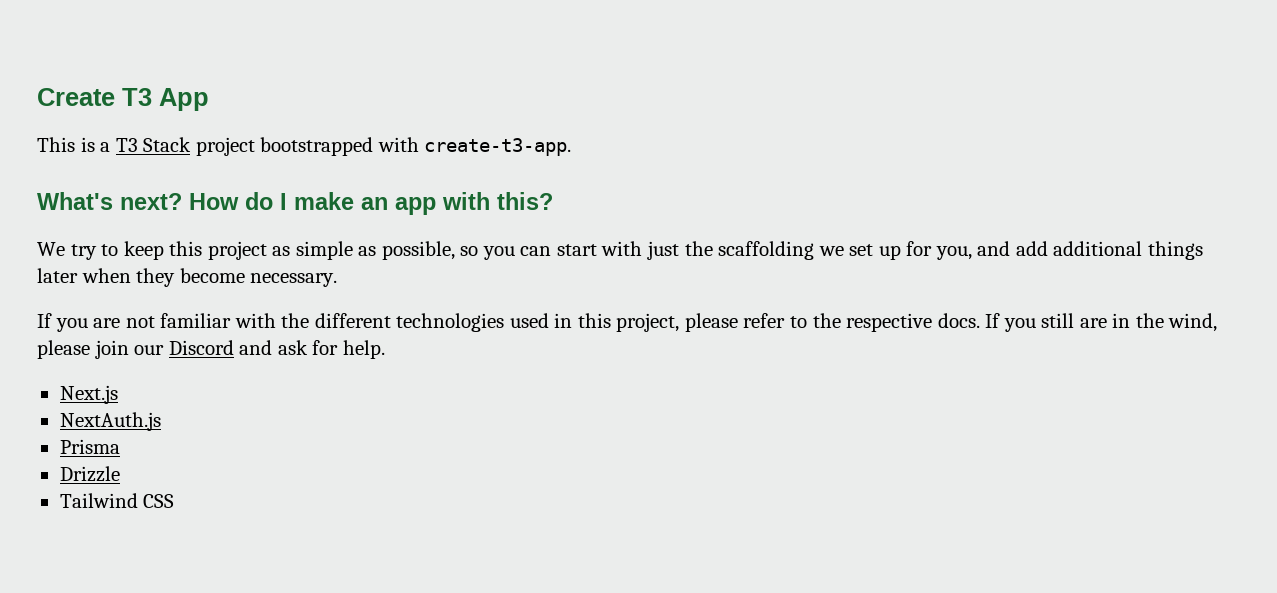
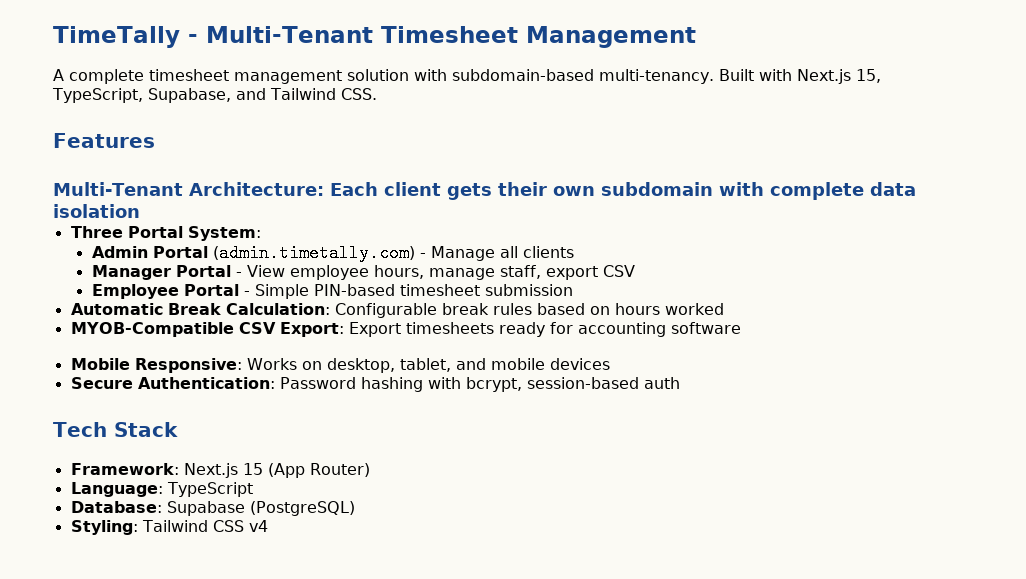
[37,88,209,111] [37,137,572,156] [37,192,553,215] [37,241,1203,260] [37,268,338,287] [37,313,1218,332] [37,340,385,359] [59,385,118,404] [59,412,161,431] [59,439,120,454] [59,466,120,482] Create T3 App // This is a T3 Stack project bootstrapped with create-t3-app. // What's next? How do I make an app with this? // We try to keep this project as simple as possible, so you can start with just the scaffolding we set up for you, and add additional things later when they become necessary. // If you are not familiar with the different technologies used in this project, please refer to the respective docs. If you still are in the wind, please join our Discord and ask for help. // Next.js // NextAuth.js // Prisma // Drizzle // -> [53,26,696,48] [53,69,881,84] [52,88,377,103] [53,133,155,148] [53,182,916,200] [53,204,140,218] [70,226,261,241] [91,244,574,262] [91,265,635,280] [91,284,573,299] [70,303,724,318] [70,322,741,337] [70,358,610,373] [70,377,680,392] [53,422,178,437] [70,463,370,478] [70,482,253,497] [70,501,355,516] [70,520,138,535] TimeTally - Multi-Tenant Timesheet Management // A complete timesheet management solution with subdomain-based multi-tenancy. Built with Next.js 15, TypeScript, Supabase, and Tailwind CSS. // Features // Multi-Tenant Architecture: Each client gets their own subdomain with complete data isolation // Three Portal System: // Admin Portal (admin.timetally.com) - Manage all clients // Manager Portal - View employee hours, manage staff, export CSV // Employee Portal - Simple PIN-based timesheet submission // Automatic Break Calculation: Configurable break rules based on hours worked // MYOB-Compatible CSV Export: Export timesheets ready for accounting software // Mobile Responsive: Works on desktop, tablet, and mobile devices // Secure Authentication: Password hashing with bcrypt, session-based auth // Tech Stack // Framework: Next.js 15 (App Router) // Language: TypeScript // Database: Supabase (PostgreSQL) // Styling:
(175, 501) none -> [248,520,268,532] v4

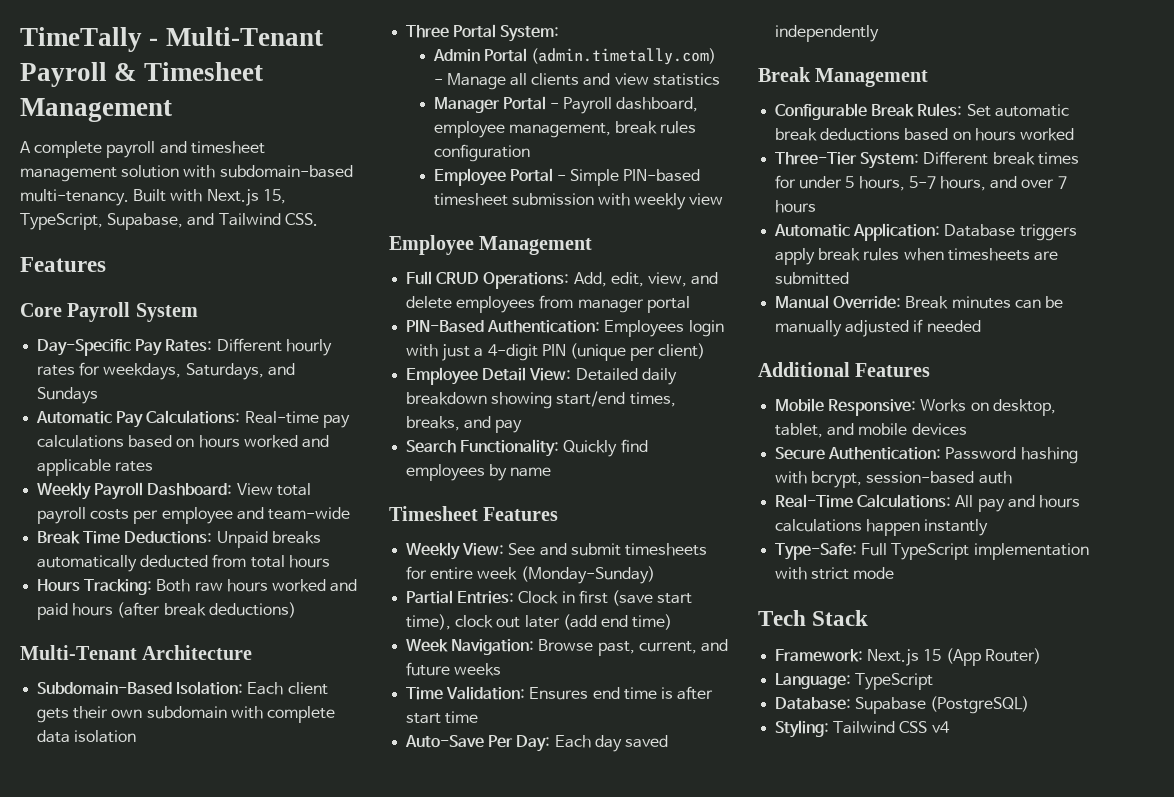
(373, 34) none -> [20,62,137,87] Payroll &
(144, 76) none -> [106,141,187,158] payroll and
[53,182,324,196] Multi-Tenant Architecture: -> [20,302,198,322] [37,338,332,356] [37,362,295,380] [37,387,99,404] [36,410,350,428] [37,435,329,448] [37,459,154,476] [37,482,311,500] [37,507,350,524] [37,531,321,548] [37,554,330,572] [37,579,358,595] [37,602,296,620] [20,645,253,660] [37,681,244,695] Core Payroll System // Day-Specific Pay Rates: Different hourly rates for weekdays, Saturdays, and Sundays // Automatic Pay Calculations: Real-time pay calculations based on hours worked and applicable rates // Weekly Payroll Dashboard: View total payroll costs per employee and team-wide // Break Time Deductions: Unpaid breaks automatically deducted from total hours // Hours Tracking: Both raw hours worked and paid hours (after break deductions) // Multi-Tenant Architecture // Subdomain-Based Isolation:
(574, 252) none -> [583,73,720,86] and view statistics
[246,265,635,280] View employee hours, manage staff, export CSV -> [563,97,699,114] [433,121,697,138] [433,144,530,162] Payroll dashboard, employee management, break rules configuration
[70,303,724,318] [70,322,741,337] // Automatic Break Calculation: Configurable break rules based on hours worked // MYOB-Compatible CSV Export: Export timesheets ready for accounting software -> [597,193,724,210] [389,235,593,255] [406,271,719,289] [406,295,690,313] [406,320,724,337] [406,343,706,361] [406,367,677,385] [406,391,676,409] [406,416,523,433] [406,439,648,457] [406,464,552,481] [389,506,559,521] [406,542,707,560] [406,566,655,584] [406,590,693,606] [406,614,673,630] [406,639,728,656] [406,662,502,676] [406,686,714,700] [406,711,479,724] [405,735,668,752] [775,25,880,42] [758,67,929,87] [775,103,1069,120] [775,128,1074,141] [775,151,1079,169] [775,175,1067,191] [775,200,817,213] [774,223,1077,241] [775,248,1058,265] [775,272,850,285] [775,295,1063,309] [775,319,981,337] [758,362,931,377] with weekly view // Employee Management // Full CRUD Operations: Add, edit, view, and delete employees from manager portal // PIN-Based Authentication: Employees login with just a 4-digit PIN (unique per client) // Employee Detail View: Detailed daily breakdown showing start/end times, breaks, and pay // Search Functionality: Quickly find employees by name // Timesheet Features // Weekly View: See and submit timesheets for entire week (Monday-Sunday) // Partial Entries: Clock in first (save start time), clock out later (add end time) // Week Navigation: Browse past, current, and future weeks // Time Validation: Ensures end time is after start time // Auto-Save Per Day: Each day saved independently // Break Management // Configurable Break Rules: Set automatic break deductions based on hours worked // Three-Tier System: Different break times for under 5 hours, 5-7 hours, and over 7 hours // Automatic Application: Database triggers apply break rules when timesheets are submitted // Manual Override: Break minutes can be manually adjusted if needed // Additional Features
(680, 383) none -> [775,494,1080,512] [775,519,989,536] [775,543,1089,560] [775,567,895,580] // Real-Time Calculations: All pay and hours calculations happen instantly // Type-Safe: Full TypeScript implementation with strict mode

